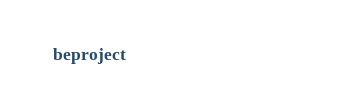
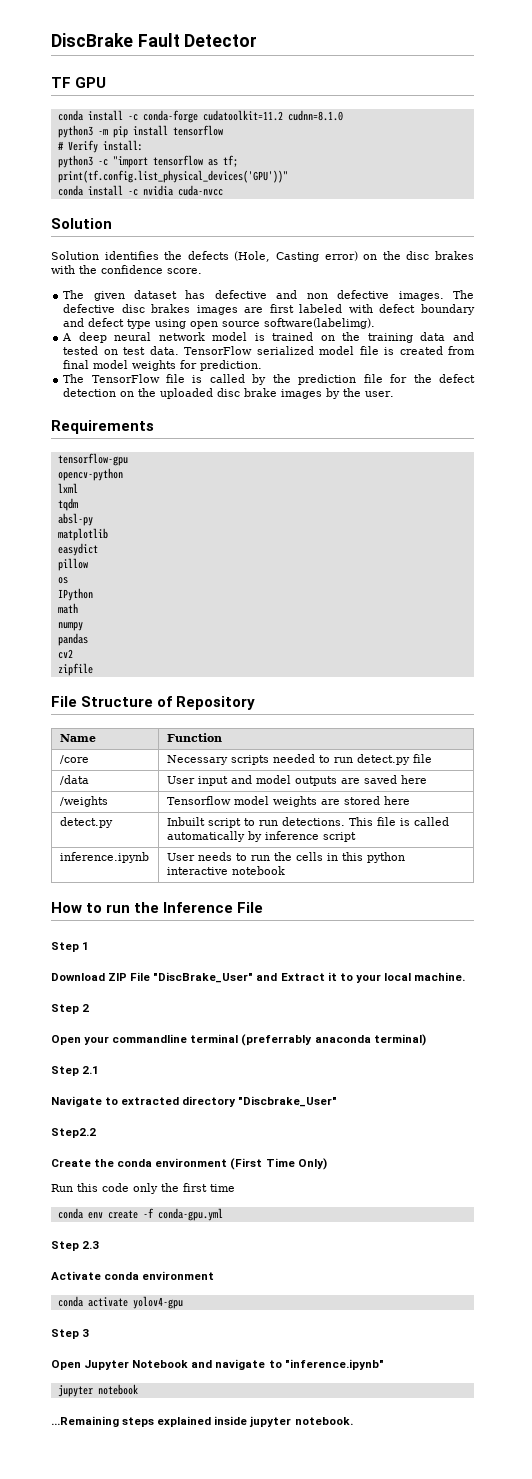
[53,48,126,64] beproject -> [51,33,258,47] [51,77,107,88] [57,110,343,123] [57,125,223,138] [57,140,143,153] [57,155,238,168] [57,170,288,183] [57,185,223,196] [51,218,112,229] [51,251,475,262] [51,265,202,274] [63,290,475,301] [63,304,475,315] [63,318,376,329] [62,332,475,343] [63,346,476,355] [63,360,263,371] [63,374,475,385] [63,388,395,399] [51,420,154,434] [57,453,128,466] [57,468,123,481] [57,483,78,493] [57,498,78,511] [57,513,93,526] [57,528,108,541] [57,543,98,556] [57,558,88,571] [57,577,68,584] [57,588,93,601] [57,603,78,614] [57,622,83,631] [57,633,88,646] [57,649,73,659] [57,663,93,676] [51,696,256,710] [59,734,96,742] [166,733,222,742] [59,755,89,764] [166,754,432,765] [59,775,89,785] [166,775,427,786] [59,796,108,807] [166,796,410,807] [59,817,113,828] [166,817,449,828] [166,831,356,842] [59,852,149,863] [166,852,405,863] [166,866,285,875] [51,902,264,913] [51,942,90,952] [51,972,466,983] [51,1004,90,1014] [51,1034,426,1046] [51,1066,100,1076] [51,1096,338,1107] [51,1128,96,1138] [51,1158,327,1170] [51,1183,235,1194] [57,1208,223,1221] [51,1241,100,1251] [51,1271,215,1280] [57,1296,183,1309] [51,1329,90,1339] [51,1359,384,1370] [57,1384,138,1397] [51,1416,353,1427] DiscBrake Fault Detector // TF GPU // conda install -c conda-forge cudatoolkit=11.2 cudnn=8.1.0 // python3 -m pip install tensorflow // # Verify install: // python3 -c "import tensorflow as tf; print(tf.config.list_physical_devices('GPU'))" // conda install -c nvidia cuda-nvcc // Solution // Solution identifies the defects (Hole, Casting error) on the disc brakes with the confidence score. // The given dataset has defective and non defective images. The defective disc brakes images are first labeled with defect boundary and defect type using open source software(labelimg). // A deep neural network model is trained on the training data and tested on test data. TensorFlow serialized model file is created from final model weights for prediction. // The TensorFlow file is called by the prediction file for the defect detection on the uploaded disc brake images by the user. // Requirements // tensorflow-gpu // opencv-python // lxml // tqdm // absl-py // matplotlib // easydict // pillow // os // IPython // math // numpy // pandas // cv2 // zipfile // File Structure of Repository // Name | Function // /core | Necessary scripts needed to run detect.py file // /data | User input and model outputs are saved here // /weights | Tensorflow model weights are stored here // detect.py | Inbuilt script to run detections. This file is called automatically by inference script // inference.ipynb | User needs to run the cells in this python interactive notebook // How to run the Inference File // Step 1 // Download ZIP File "DiscBrake_User" and Extract it to your local machine. // Step 2 // Open your commandline terminal (preferrably anaconda terminal) // Step 2.1 // Navigate to extracted directory "Discbrake_User" // Step2.2 // Create the conda environment (First Time Only) // Run this code only the first time // conda env create -f conda-gpu.yml // Step 2.3 // Activate conda environment // conda activate yolov4-gpu // Step 3 // Open Jupyter Notebook and navigate to "inference.ipynb" // jupyter notebook // ...Remaining steps explained inside jupyter notebook.

